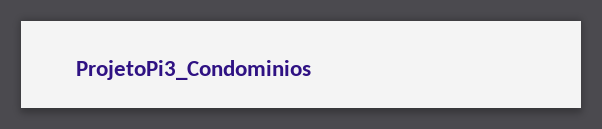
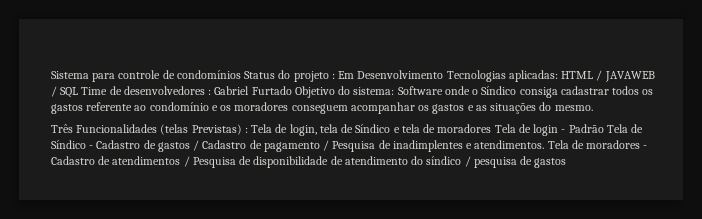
[76,60,311,80] ProjetoPi3_Condominios -> [51,70,655,82] [51,86,654,98] [51,102,593,114] [51,124,644,136] [51,140,648,152] [51,156,567,168] Sistema para controle de condomínios Status do projeto : Em Desenvolvimento Tecnologias aplicadas: HTML / JAVAWEB / SQL Time de desenvolvedores : Gabriel Furtado Objetivo do sistema: Software onde o Síndico consiga cadastrar todos os gastos referente ao condomínio e os moradores conseguem acompanhar os gastos e as situações do mesmo. // Três Funcionalidades (telas Previstas) : Tela de login, tela de Síndico e tela de moradores Tela de login - Padrão Tela de Síndico - Cadastro de gastos / Cadastro de pagamento / Pesquisa de inadimplentes e atendimentos. Tela de moradores - Cadastro de atendimentos / Pesquisa de disponibilidade de atendimento do síndico / pesquisa de gastos

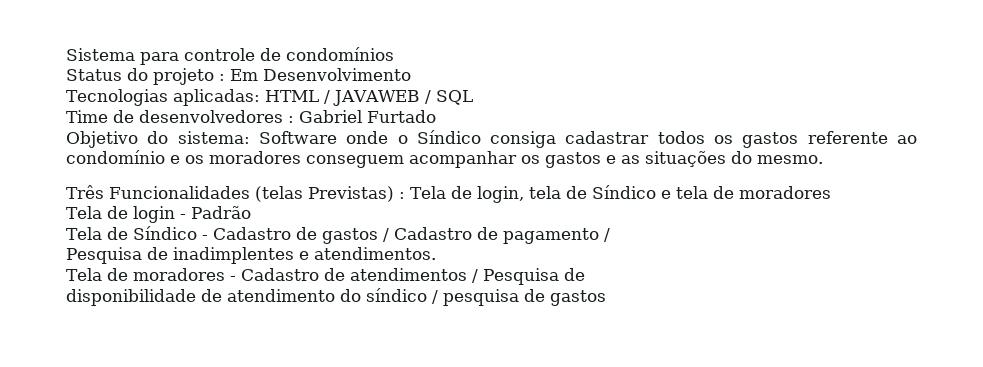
(241, 74) none -> (394, 54) //
(444, 74) none -> (411, 74) //
(79, 92) none -> (473, 97) //
(292, 90) none -> (436, 116) //
(492, 128) none -> (831, 192) //
(604, 128) none -> (251, 212) //
(330, 145) none -> (610, 235) //
(545, 144) none -> (436, 253) //
(252, 160) none -> (585, 274) //

